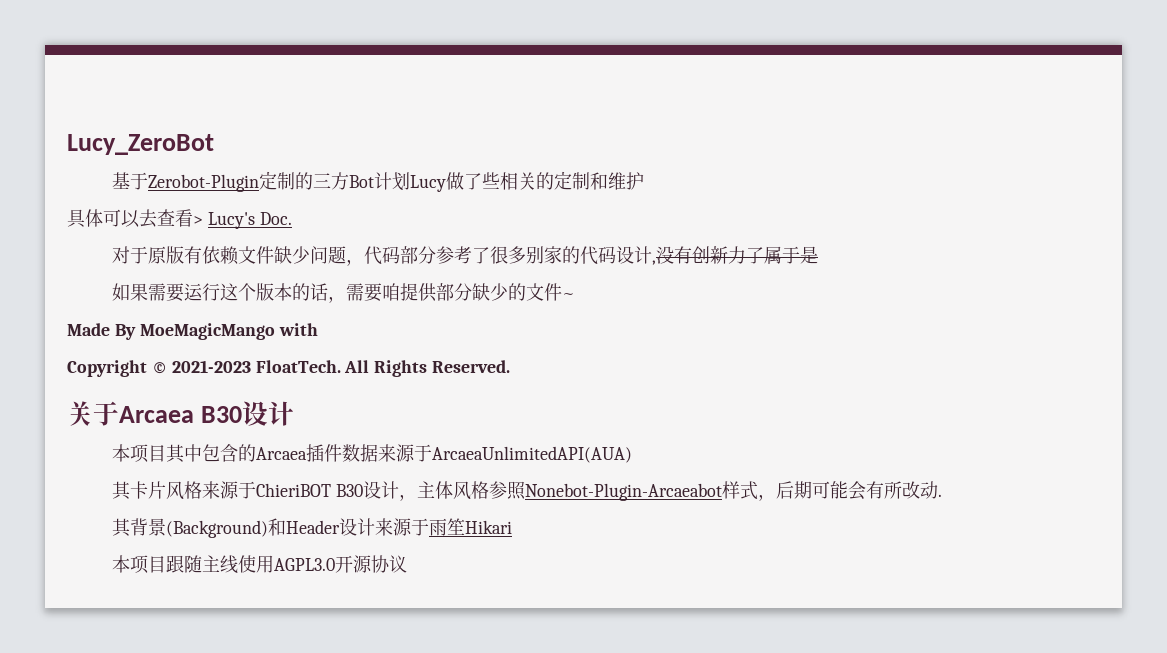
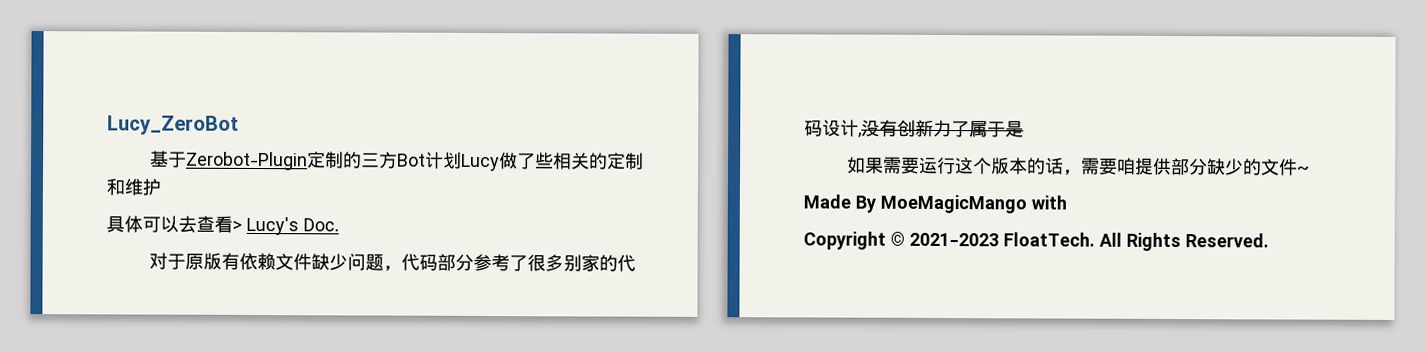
[67,401,294,426] [111,444,632,463] [111,481,942,501] [111,518,512,538] [111,555,407,574] // 关于Arcaea B30设计 // 本项目其中包含的Arcaea插件数据来源于ArcaeaUnlimitedAPI(AUA) // 其卡片风格来源于ChieriBOT B30设计，主体风格参照Nonebot-Plugin-Arcaeabot样式，后期可能会有所改动. // 其背景(Background)和Header设计来源于雨笙Hikari // 本项目跟随主线使用AGPL3.0开源协议 -> (1269, 240) none

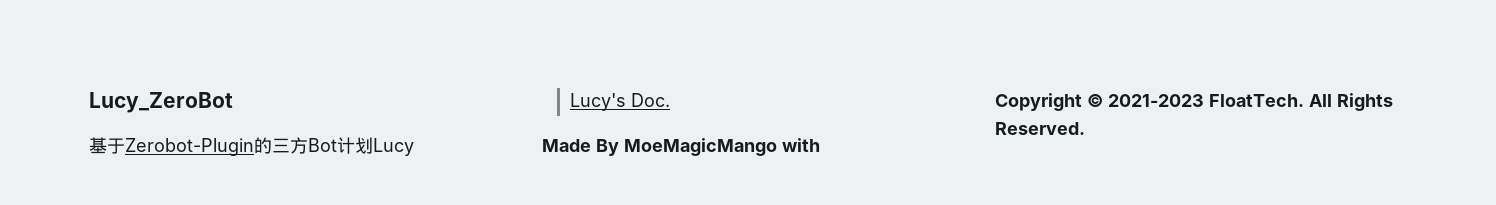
[306,151,344,169] 定制 -> (254, 147) none
[498,152,644,170] [106,178,161,196] [106,215,339,236] [148,252,636,272] [804,119,1024,138] [846,156,1310,176] 做了些相关的定制和维护 // 具体可以去查看> Lucy's Doc. // 对于原版有依赖文件缺少问题，代码部分参考了很多别家的代码设计,没有创新力了属于是 // 如果需要运行这个版本的话，需要咱提供部分缺少的文件~ -> [570,93,671,111] // Lucy's Doc.

